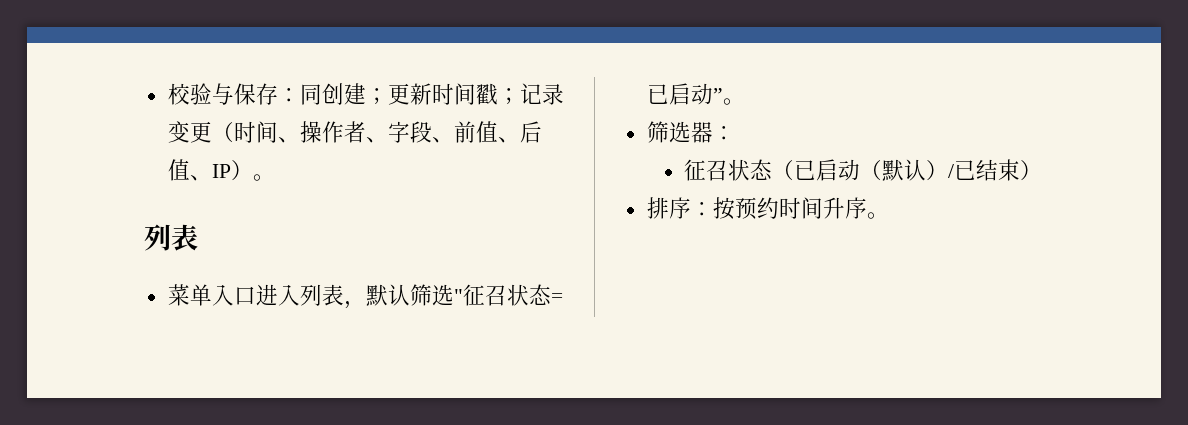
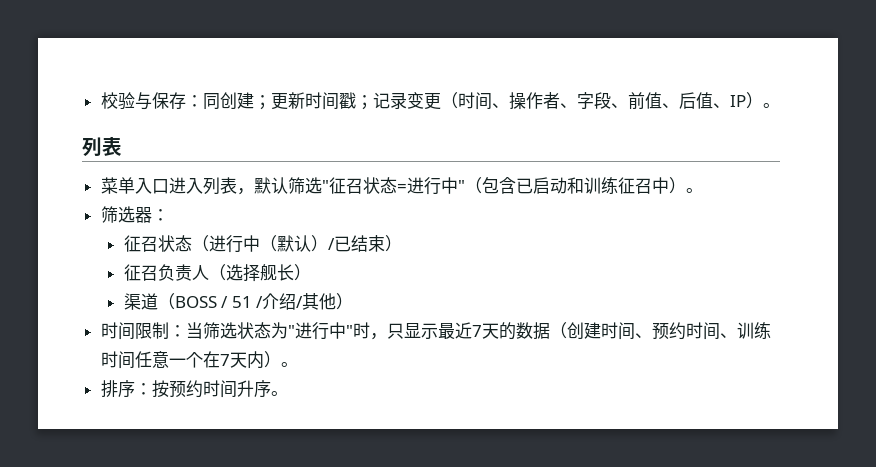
[646,83,723,105] 已启动” -> [406,177,686,195] 进行中"（包含已启动和训练征召中）
[794,159,861,181] 已启动 -> [208,235,260,253] 进行中
(1043, 170) none -> [123,264,311,282] [123,293,354,310] [100,322,771,340] [100,351,298,369] // 征召负责人（选择舰长） // 渠道（BOSS / 51 /介绍/其他） // 时间限制：当筛选状态为"进行中"时，只显示最近7天的数据（创建时间、预约时间、训练时间任意一个在7天内）。

